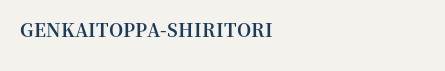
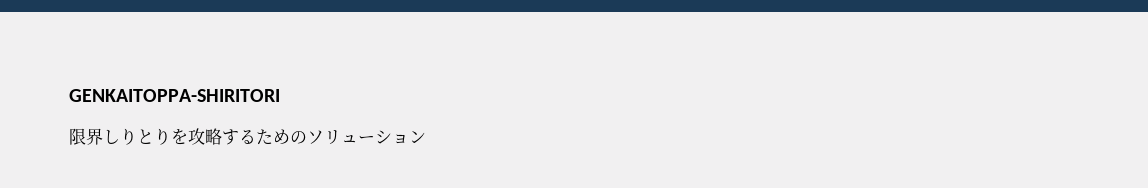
(273, 30) none -> [69,128,426,145] // 限界しりとりを攻略するためのソリューション

